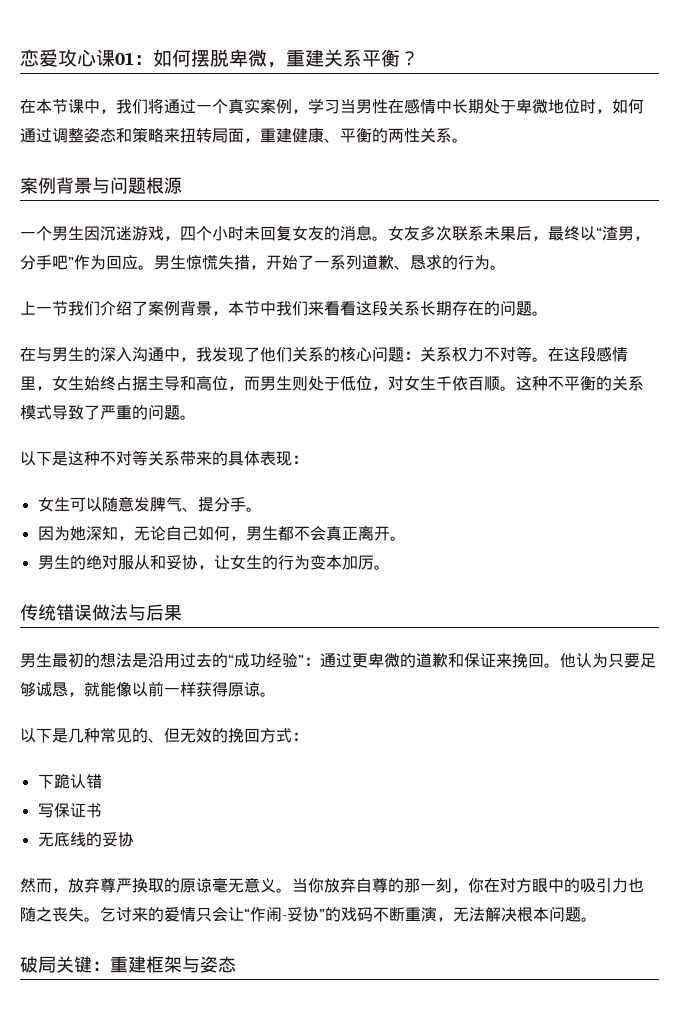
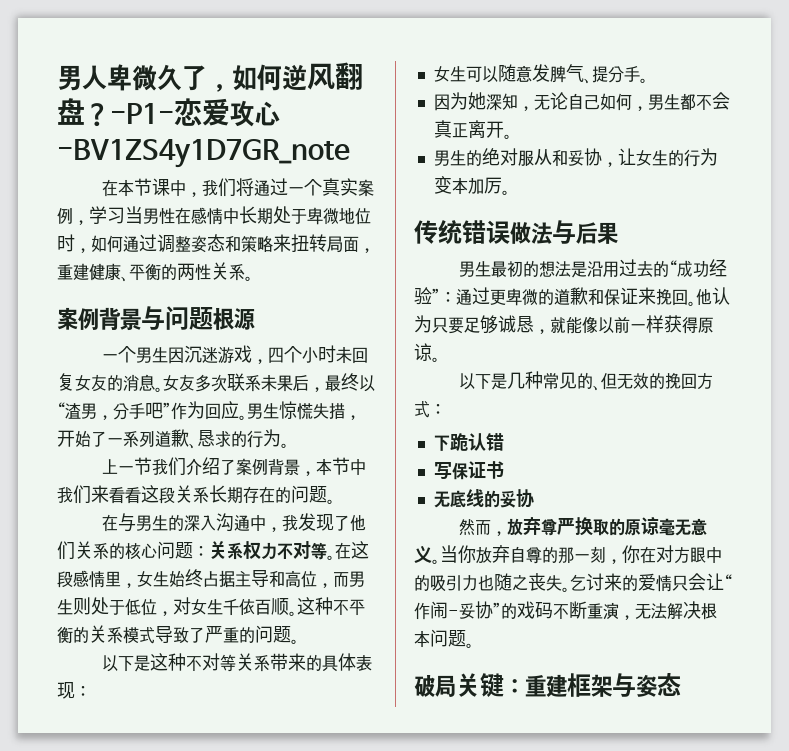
[20,49,419,68] 恋爱攻心课01：如何摆脱卑微，重建关系平衡？ -> [57,62,363,92] [57,98,280,127] [57,139,350,168] 男人卑微久了，如何逆风翻盘？-P1-恋爱攻心-BV1ZS4y1D7GR_note

